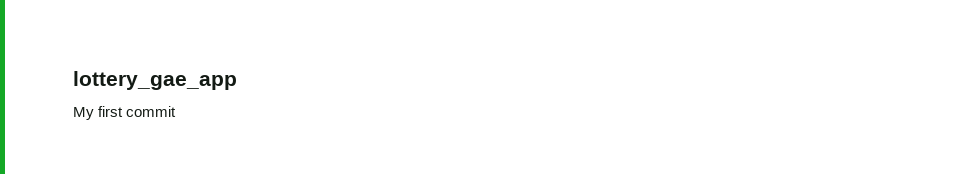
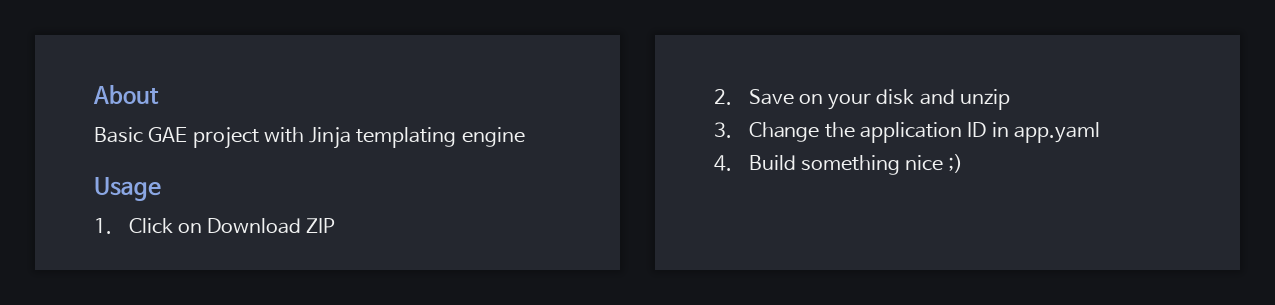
[73,71,237,90] [73,106,177,120] lottery_gae_app // My first commit -> [93,85,159,104] [94,127,525,149] [94,177,161,201] [94,218,336,234] [714,89,1010,110] [714,122,1100,143] [714,154,964,175] About // Basic GAE project with Jinja templating engine // Usage // 1. Click on Download ZIP // 2. Save on your disk and unzip // 3. Change the application ID in app.yaml // 4. Build something nice ;)

